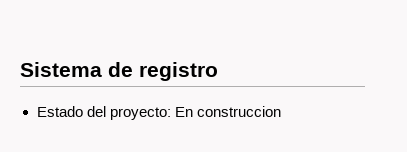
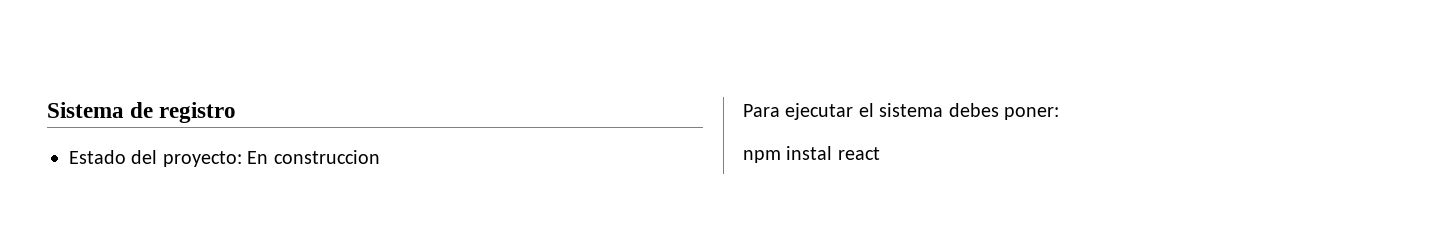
(281, 111) none -> [743,103,1059,120] [743,146,880,163] // Para ejecutar el sistema debes poner: // npm instal react

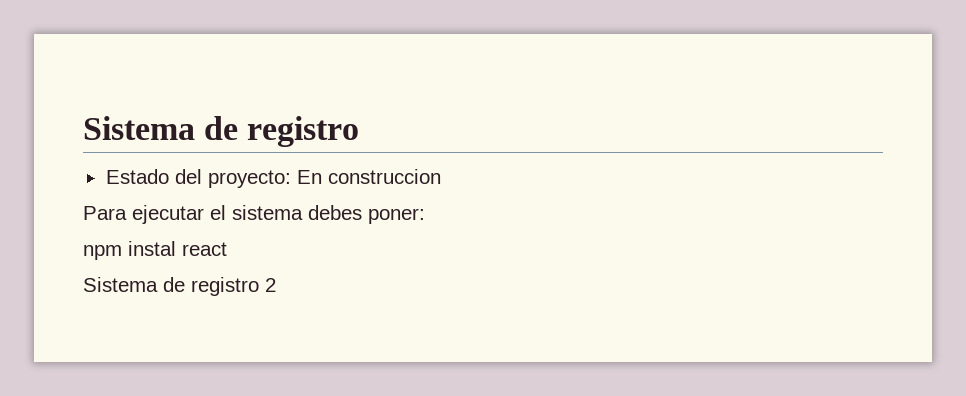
(880, 153) none -> [83,277,276,296] // Sistema de registro 2

